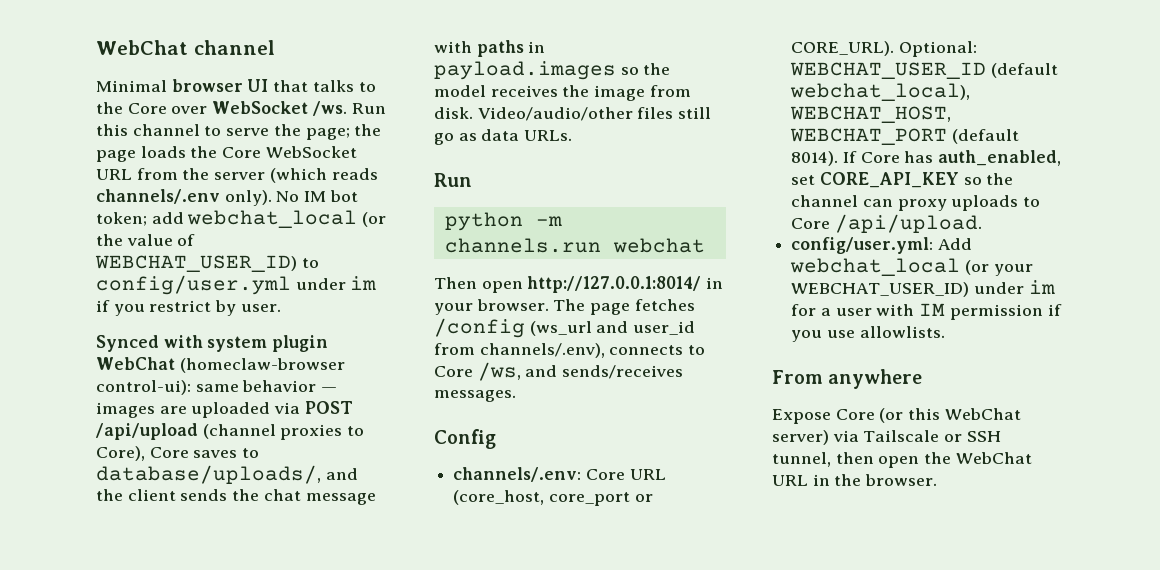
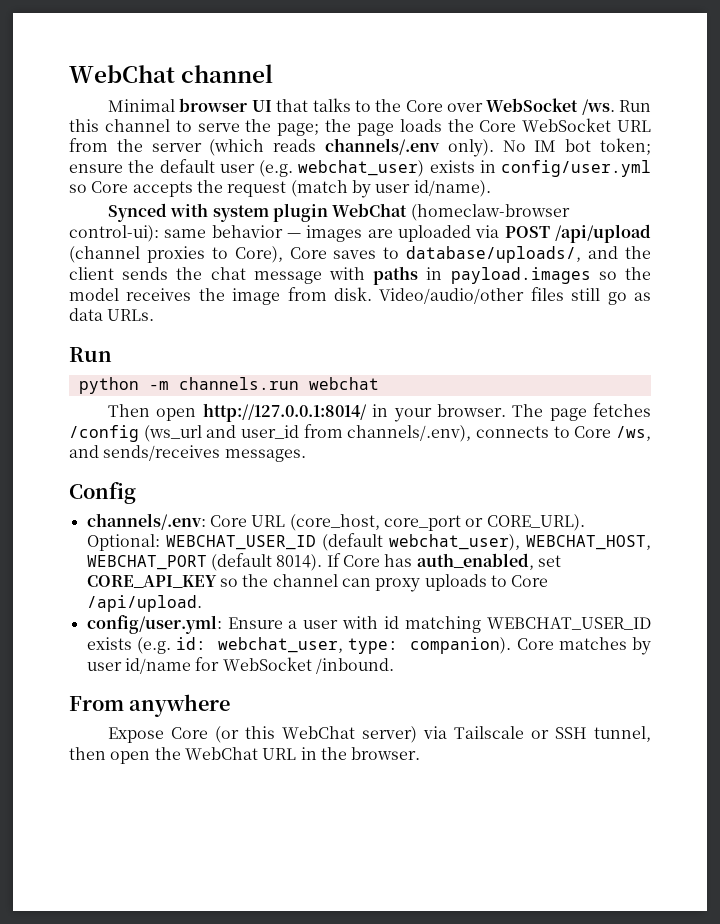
[151,210,387,228] [96,234,196,246] [95,255,319,272] [96,275,377,295] [96,300,281,316] add webchat_local (or the value of WEBCHAT_USER_ID) to config/user.yml under im if you restrict by user. -> [69,159,651,177] [69,180,491,198] ensure the default user (e.g. webchat_user) exists in config/user.yml so Core accepts the request (match by user id/name).
[790,83,971,101] webchat_local), -> [388,534,520,551] webchat_user),
[937,238,972,250] [790,258,1033,276] [791,280,1055,297] [791,303,1062,320] [791,326,945,342] Add webchat_local (or your WEBCHAT_USER_ID) under im for a user with IM permission if you use allowlists. -> [227,616,651,633] [86,637,651,655] [86,657,394,674] Ensure a user with id matching WEBCHAT_USER_ID exists (e.g. id: webchat_user, type: companion). Core matches by user id/name for WebSocket /inbound.

